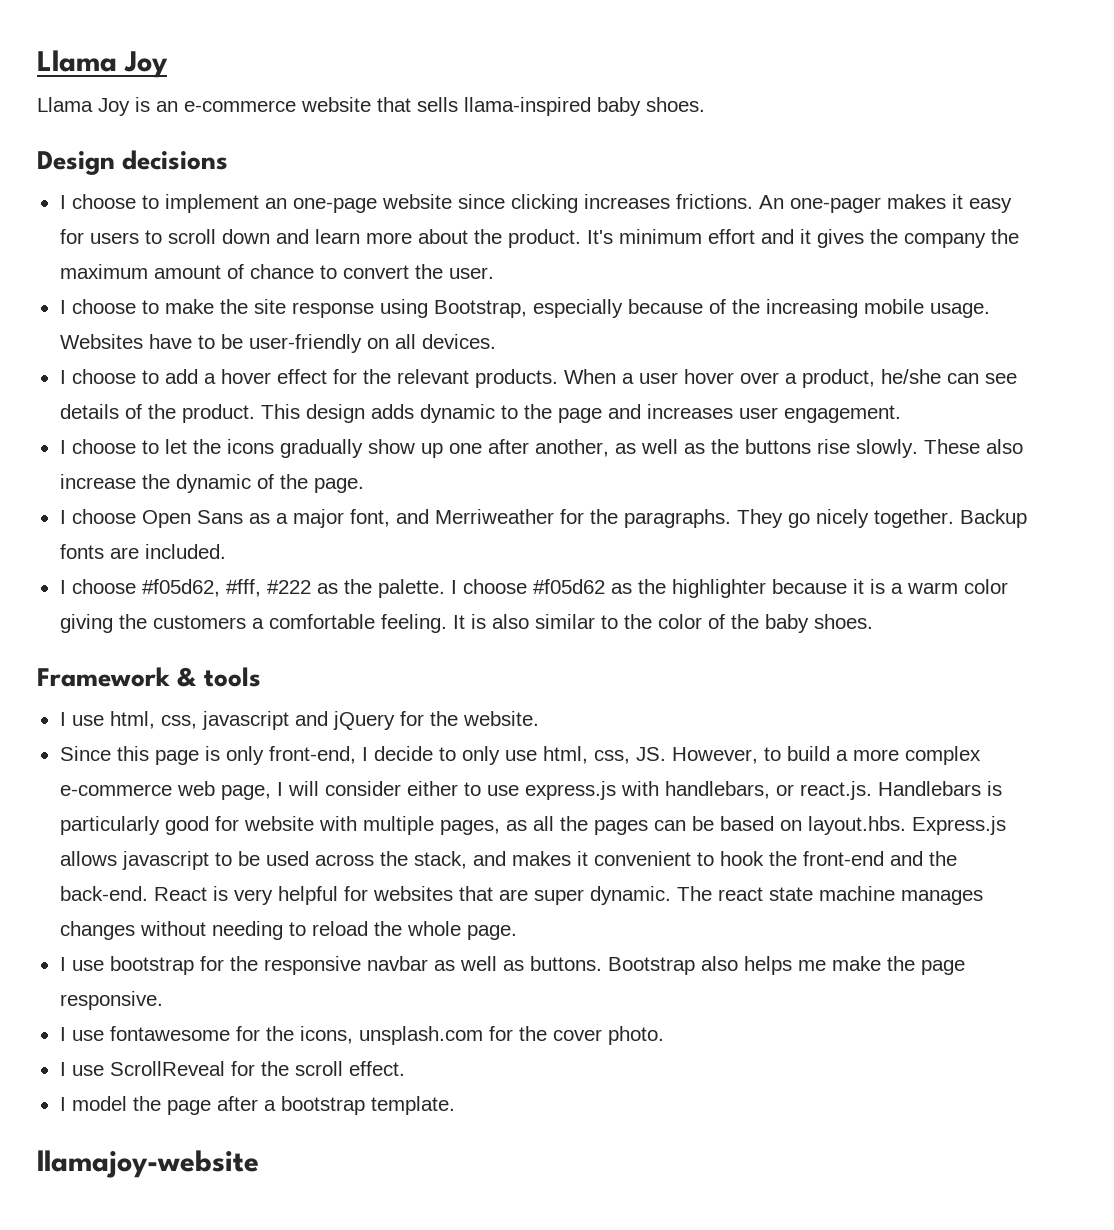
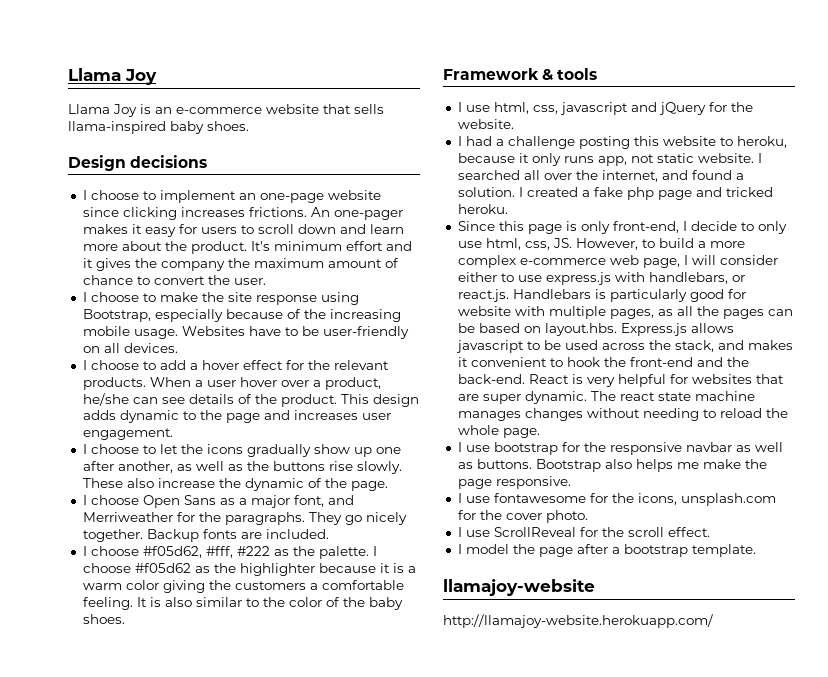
(539, 718) none -> [457,136,787,149] [457,153,762,166] [457,170,744,182] [457,187,773,200] [457,204,508,214] // I had a challenge posting this website to heroku, because it only runs app, not static website. I searched all over the internet, and found a solution. I created a fake php page and tricked heroku.
(259, 1164) none -> [443,614,713,628] // http://llamajoy-website.herokuapp.com/

